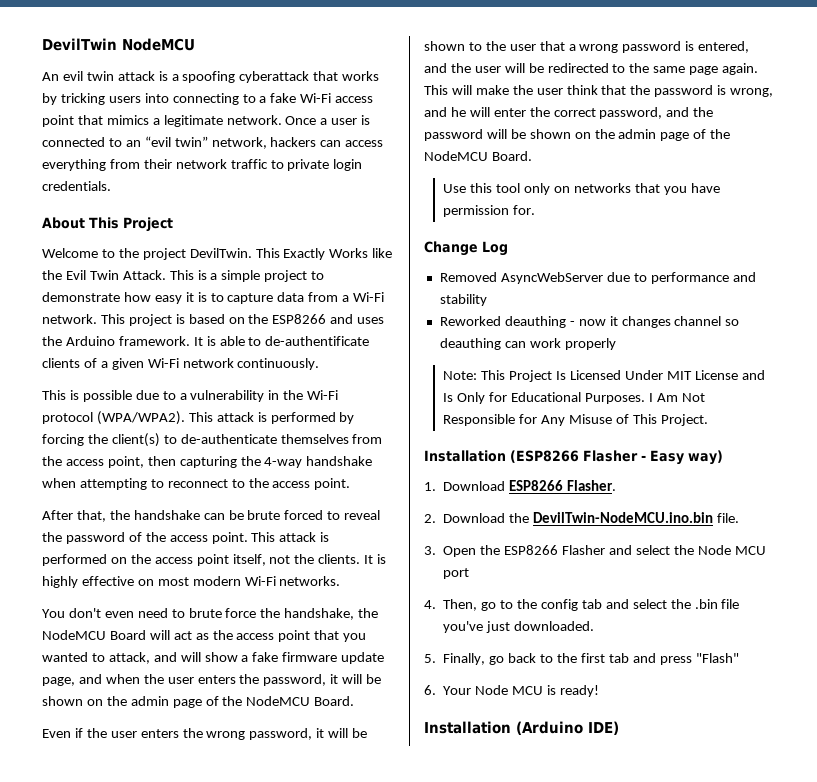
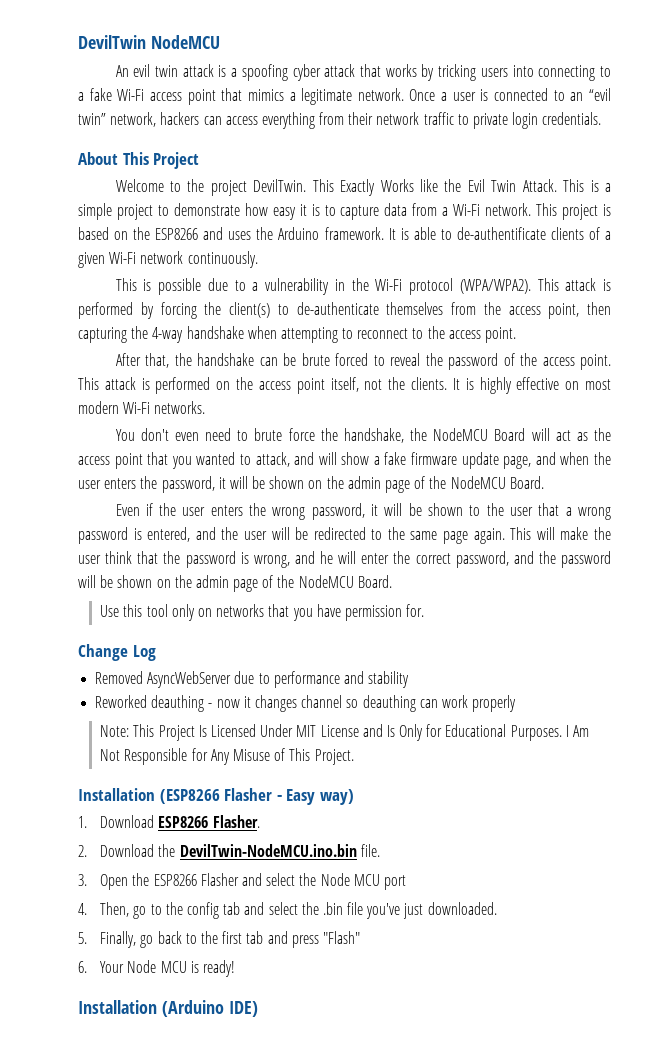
[239,71,310,83] cyberattack -> [292,64,356,81] cyber attack

